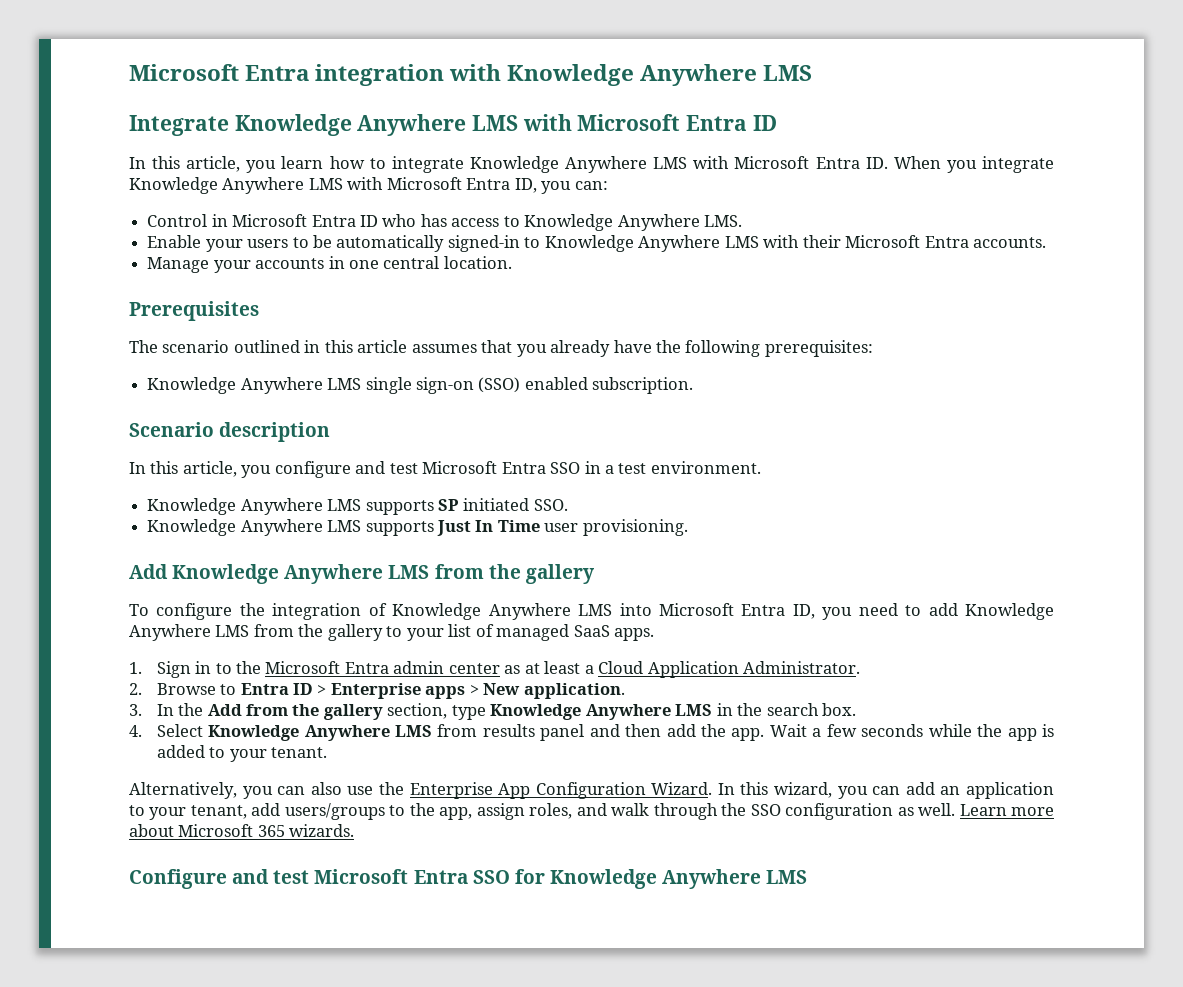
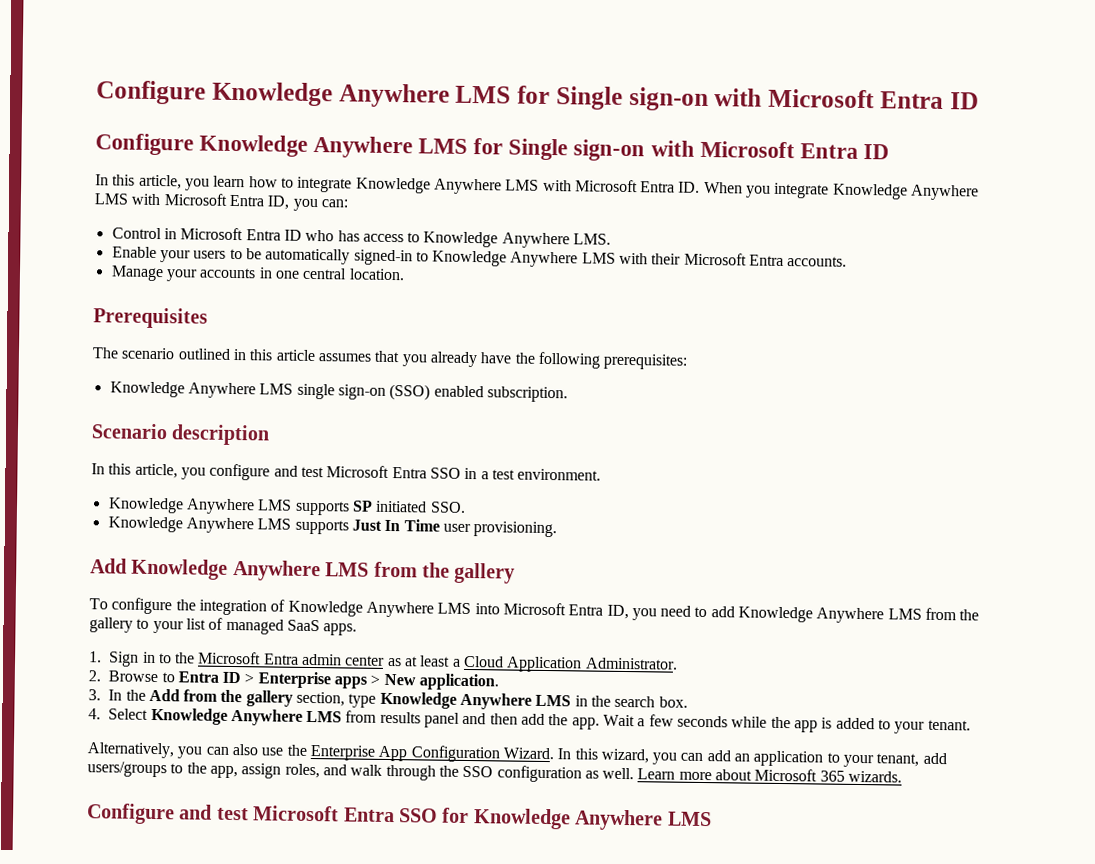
[129,64,813,86] [129,114,519,136] Microsoft Entra integration with Knowledge Anywhere LMS // Integrate Knowledge Anywhere LMS -> [96,80,979,112] [95,133,646,162] Configure Knowledge Anywhere LMS for Single sign-on with Microsoft Entra ID // Configure Knowledge Anywhere LMS for Single sign-on

